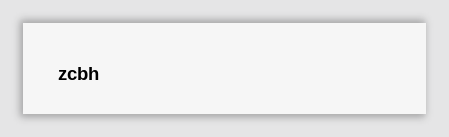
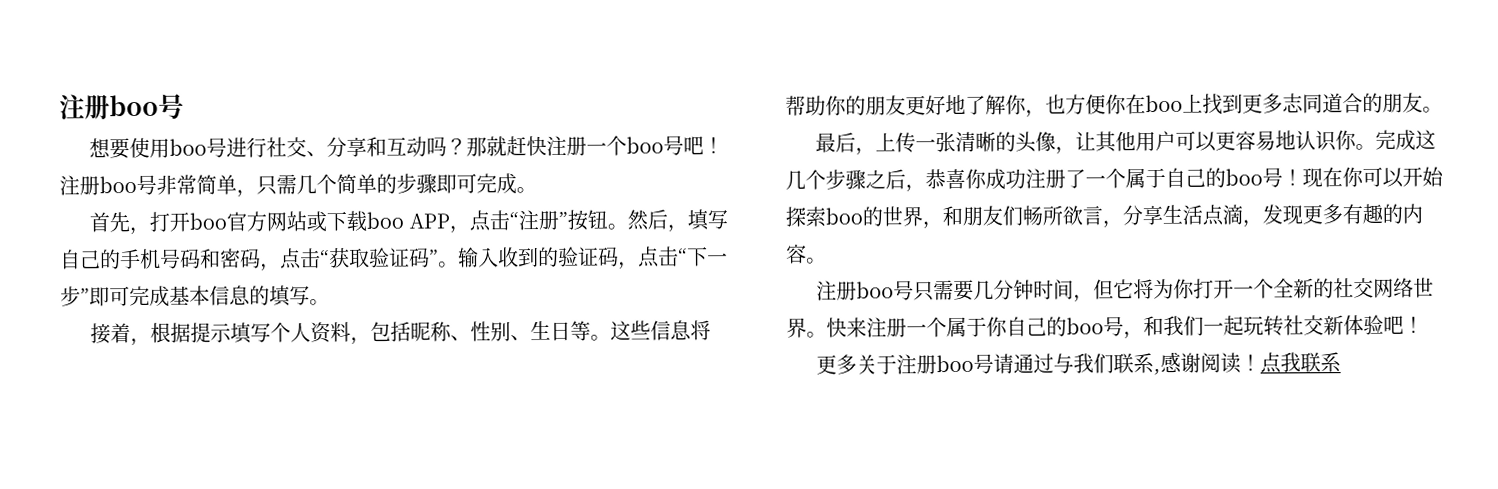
[58,67,99,80] zcbh -> [59,93,184,120] [89,135,725,160] [59,173,537,198] [89,209,728,236] [60,246,728,272] [60,285,330,307] [90,320,712,347] [785,92,1443,118] [815,129,1437,156] [785,166,1444,193] [785,203,1423,230] [785,243,827,264] [816,277,1435,303] [786,314,1424,340] [816,351,1342,376] 注册boo号 // 想要使用boo号进行社交、分享和互动吗？那就赶快注册一个boo号吧！注册boo号非常简单，只需几个简单的步骤即可完成。 // 首先，打开boo官方网站或下载boo APP，点击“注册”按钮。然后，填写自己的手机号码和密码，点击“获取验证码”。输入收到的验证码，点击“下一步”即可完成基本信息的填写。 // 接着，根据提示填写个人资料，包括昵称、性别、生日等。这些信息将帮助你的朋友更好地了解你，也方便你在boo上找到更多志同道合的朋友。 // 最后，上传一张清晰的头像，让其他用户可以更容易地认识你。完成这几个步骤之后，恭喜你成功注册了一个属于自己的boo号！现在你可以开始探索boo的世界，和朋友们畅所欲言，分享生活点滴，发现更多有趣的内容。 // 注册boo号只需要几分钟时间，但它将为你打开一个全新的社交网络世界。快来注册一个属于你自己的boo号，和我们一起玩转社交新体验吧！ // 更多关于注册boo号请通过与我们联系,感谢阅读！点我联系

